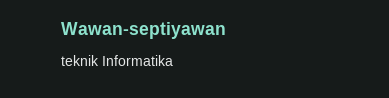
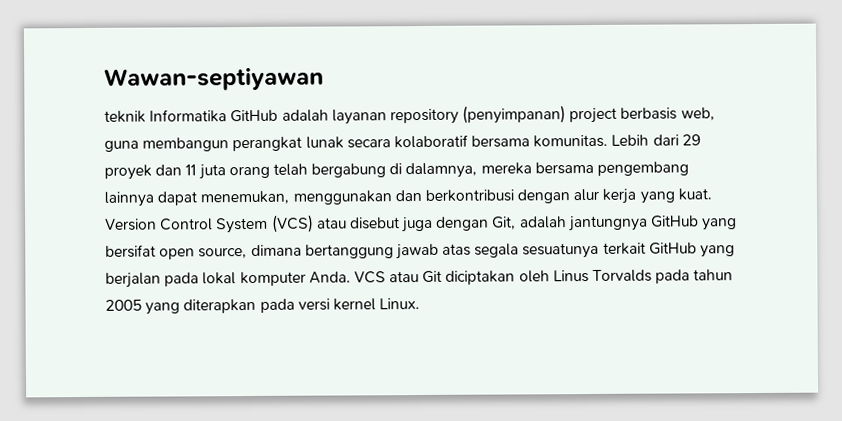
(173, 60) none -> [230,105,715,125] [104,134,701,152] [104,161,690,180] [104,188,712,207] [105,214,738,234] [105,242,736,260] [105,269,734,288] [105,298,421,315] GitHub adalah layanan repository (penyimpanan) project berbasis web, guna membangun perangkat lunak secara kolaboratif bersama komunitas. Lebih dari 29 proyek dan 11 juta orang telah bergabung di dalamnya, mereka bersama pengembang lainnya dapat menemukan, menggunakan dan berkontribusi dengan alur kerja yang kuat. Version Control System (VCS) atau disebut juga dengan Git, adalah jantungnya GitHub yang bersifat open source, dimana bertanggung jawab atas segala sesuatunya terkait GitHub yang berjalan pada lokal komputer Anda. VCS atau Git diciptakan oleh Linus Torvalds pada tahun 2005 yang diterapkan pada versi kernel Linux.

